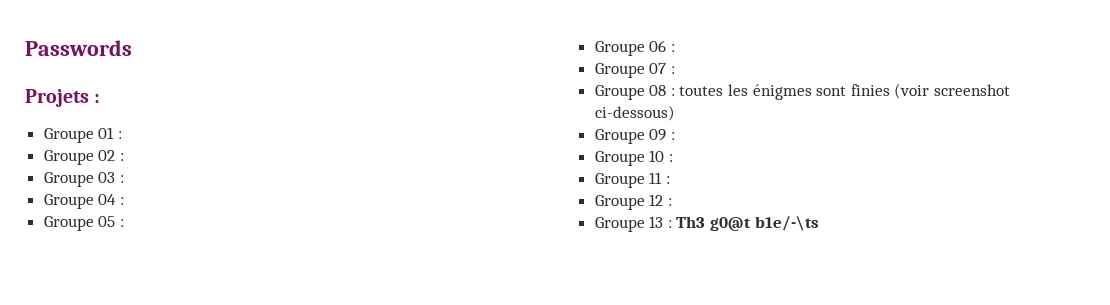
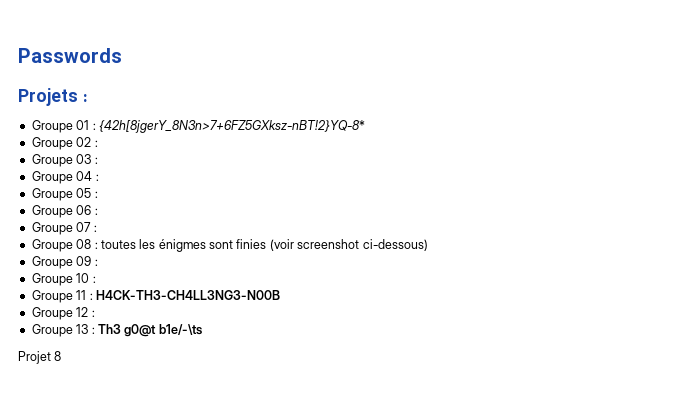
(122, 135) none -> [98,120,365,133] {42h[8jgerY_8N3n>7+6FZ5GXksz-nBT!2}YQ-8*
(670, 180) none -> [95,290,280,300] H4CK-TH3-CH4LL3NG3-N00B
(819, 223) none -> [18,351,62,364] // Projet 8

